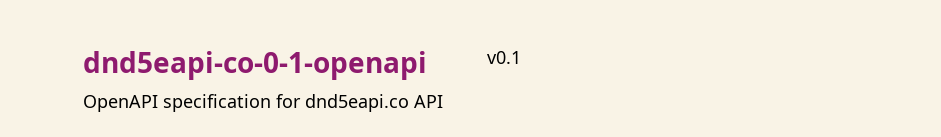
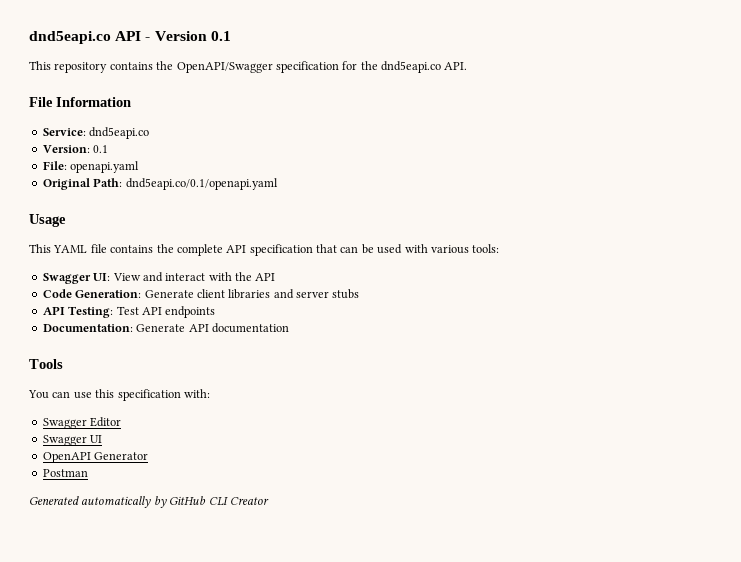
[83,51,427,80] [83,94,443,112] [487,51,521,64] dnd5eapi-co-0-1-openapi // OpenAPI specification for dnd5eapi.co API v0.1 -> [29,31,231,44] [29,61,468,73] [29,97,131,107] [42,127,150,139] [42,145,109,153] [42,161,140,173] [42,178,278,190] [29,214,66,227] [29,244,500,256] [42,272,276,284] [42,289,360,299] [42,306,216,318] [42,323,289,333] [29,359,63,369] [28,389,210,401] [42,417,122,429] [42,435,103,446] [42,452,149,463] [42,469,88,477] [29,496,269,508] dnd5eapi.co API - Version 0.1 // This repository contains the OpenAPI/Swagger specification for the dnd5eapi.co API. // File Information // Service: dnd5eapi.co // Version: 0.1 // File: openapi.yaml // Original Path: dnd5eapi.co/0.1/openapi.yaml // Usage // This YAML file contains the complete API specification that can be used with various tools: // Swagger UI: View and interact with the API // Code Generation: Generate client libraries and server stubs // API Testing: Test API endpoints // Documentation: Generate API documentation // Tools // You can use this specification with: // Swagger Editor // Swagger UI // OpenAPI Generator // Postman // Generated automatically by GitHub CLI Creator

